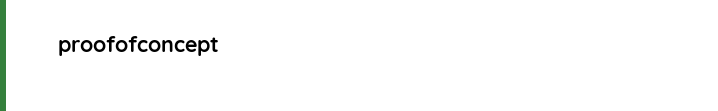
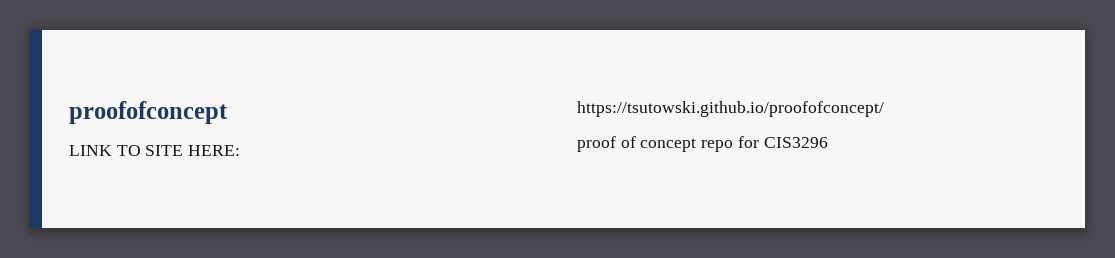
(219, 46) none -> [69,145,241,156] [577,101,884,117] [577,136,828,152] // LINK TO SITE HERE: https://tsutowski.github.io/proofofconcept/ // proof of concept repo for CIS3296

